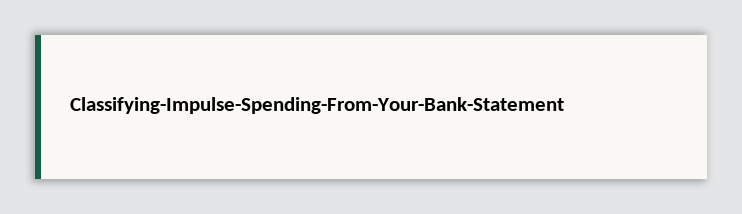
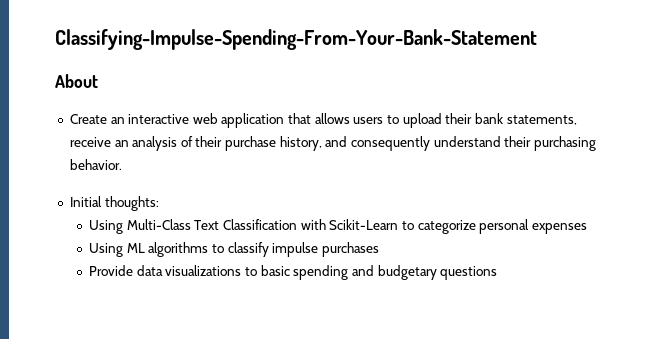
(564, 105) none -> [55,74,98,88] [69,113,577,128] [69,136,596,151] [69,159,122,170] [69,196,159,211] [89,219,587,234] [89,242,380,257] [89,265,498,280] // About // Create an interactive web application that allows users to upload their bank statements, receive an analysis of their purchase history, and consequently understand their purchasing behavior. // Initial thoughts: // Using Multi-Class Text Classification with Scikit-Learn to categorize personal expenses // Using ML algorithms to classify impulse purchases // Provide data visualizations to basic spending and budgetary questions

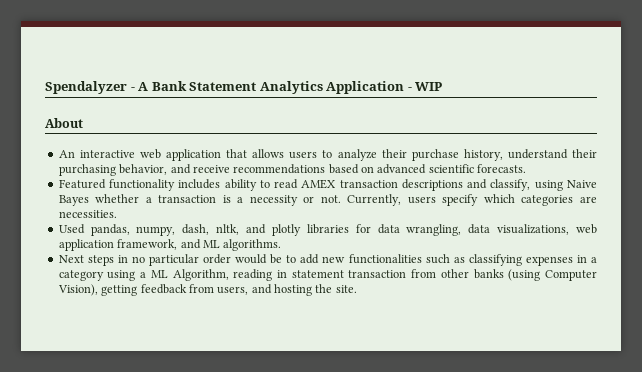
[55,29,537,50] Classifying-Impulse-Spending-From-Your-Bank-Statement -> [45,81,443,94] Spendalyzer - A Bank Statement Analytics Application - WIP
[69,114,125,124] Create an -> [58,150,75,158] An
[402,113,577,128] [69,136,193,151] upload their bank statements, receive an analysis of -> [337,149,377,161] analyze
[325,136,431,151] and consequently -> (503, 155) none
[69,159,122,170] [69,196,159,211] [89,219,587,234] [89,242,380,257] [89,265,498,280] behavior. // Initial thoughts: // Using Multi-Class Text Classification with Scikit-Learn to categorize personal expenses // Using ML algorithms to classify impulse purchases // Provide data visualizations to basic spending and budgetary questions -> [119,164,527,175] [58,179,597,191] [58,194,598,206] [58,210,117,218] [58,224,598,236] [58,239,282,251] [58,254,597,266] [58,269,597,281] [57,284,357,296] behavior, and receive recommendations based on advanced scientific forecasts. // Featured functionality includes ability to read AMEX transaction descriptions and classify, using Naive Bayes whether a transaction is a necessity or not. Currently, users specify which categories are necessities. // Used pandas, numpy, dash, nltk, and plotly libraries for data wrangling, data visualizations, web application framework, and ML algorithms. // Next steps in no particular order would be to add new functionalities such as classifying expenses in a category using a ML Algorithm, reading in statement transaction from other banks (using Computer Vision), getting feedback from users, and hosting the site.

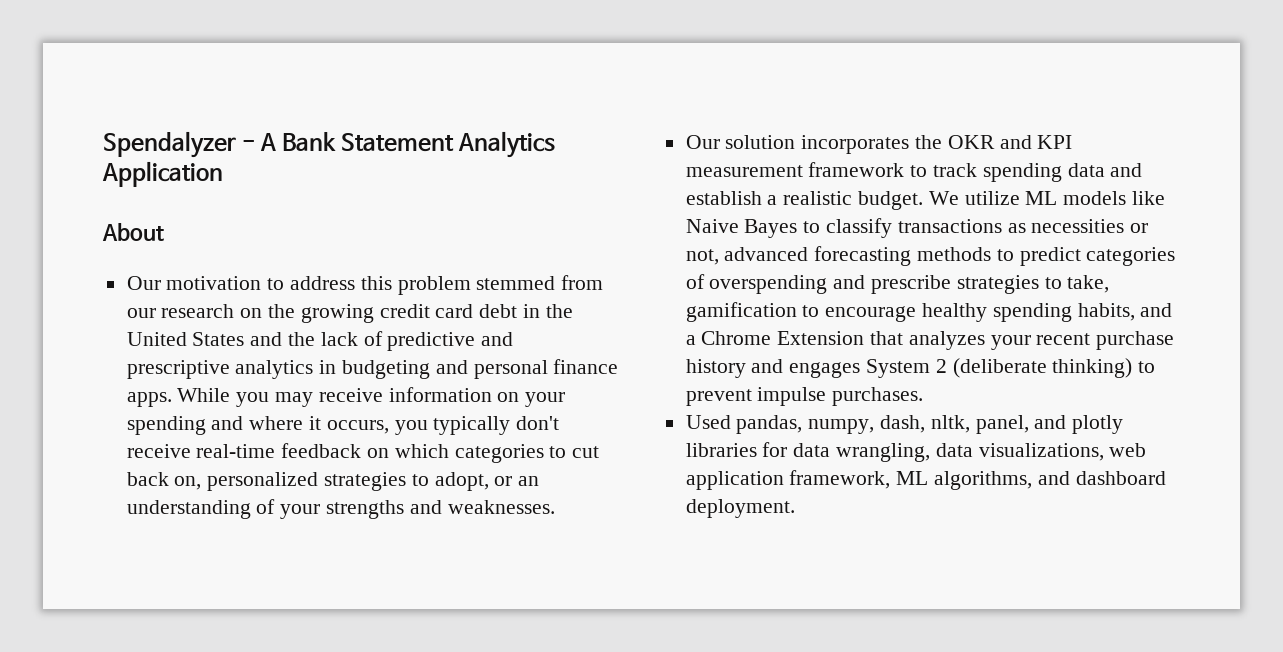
[407,82,443,91] - WIP -> (223, 174) none
[58,149,597,161] [58,164,527,176] [58,179,597,191] [58,194,598,206] [58,210,117,218] An interactive web application that allows users to analyze their purchase history, understand their purchasing behavior, and receive recommendations based on advanced scientific forecasts. // Featured functionality includes ability to read AMEX transaction descriptions and classify, using Naive Bayes whether a transaction is a necessity or not. Currently, users specify which categories are necessities. -> [126,275,604,295] [126,304,573,323] [126,331,514,351] [126,359,619,379] [126,387,566,407] [126,416,560,435] [126,443,600,463] [126,472,540,491] [126,499,555,519] [685,135,1073,154] [685,162,1143,182] [685,191,1166,210] [685,218,1149,238] [685,246,1176,266] [685,274,1110,294] [685,302,1173,322] [685,331,1175,350] [685,358,1156,378] [685,387,924,406] Our motivation to address this problem stemmed from our research on the growing credit card debt in the United States and the lack of predictive and prescriptive analytics in budgeting and personal finance apps. While you may receive information on your spending and where it occurs, you typically don't receive real-time feedback on which categories to cut back on, personalized strategies to adopt, or an understanding of your strengths and weaknesses. // Our solution incorporates the OKR and KPI measurement framework to track spending data and establish a realistic budget. We utilize ML models like Naive Bayes to classify transactions as necessities or not, advanced forecasting methods to predict categories of overspending and prescribe strategies to take, gamification to encourage healthy spending habits, and a Chrome Extension that analyzes your recent purchase history and engages System 2 (deliberate thinking) to prevent impulse purchases.
(240, 229) none -> [975,415,1029,434] panel,
[180,239,282,251] [58,254,597,266] [58,269,597,281] [57,284,357,296] and ML algorithms. // Next steps in no particular order would be to add new functionalities such as classifying expenses in a category using a ML Algorithm, reading in statement transaction from other banks (using Computer Vision), getting feedback from users, and hosting the site. -> [896,471,1166,490] [685,499,795,518] ML algorithms, and dashboard deployment.

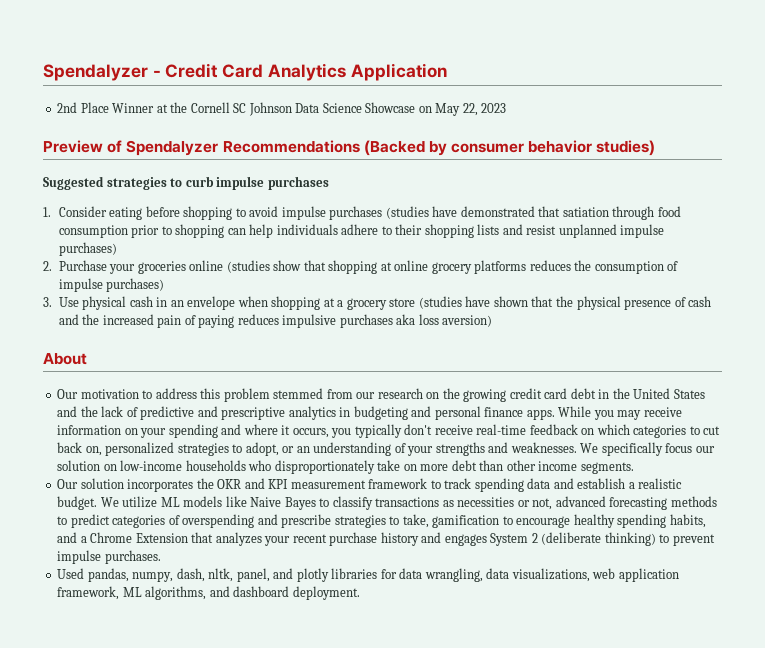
[260,132,455,152] A Bank Statement -> [165,63,264,78] Credit Card
(223, 174) none -> [57,102,507,116] [43,140,656,156] [43,176,329,190] [43,206,681,220] [58,224,665,238] [58,242,117,256] [43,260,679,274] [58,278,165,292] [43,296,712,310] [58,314,493,328] // 2nd Place Winner at the Cornell SC Johnson Data Science Showcase on May 22, 2023 // Preview of Spendalyzer Recommendations (Backed by consumer behavior studies) // Suggested strategies to curb impulse purchases // 1. Consider eating before shopping to avoid impulse purchases (studies have demonstrated that satiation through food consumption prior to shopping can help individuals adhere to their shopping lists and resist unplanned impulse purchases) // 2. Purchase your groceries online (studies show that shopping at online grocery platforms reduces the consumption of impulse purchases) // 3. Use physical cash in an envelope when shopping at a grocery store (studies have shown that the physical presence of cash and the increased pain of paying reduces impulsive purchases aka loss aversion)
(555, 507) none -> [580,442,715,456] [57,460,634,474] We specifically focus our solution on low-income households who disproportionately take on more debt than other income segments.

